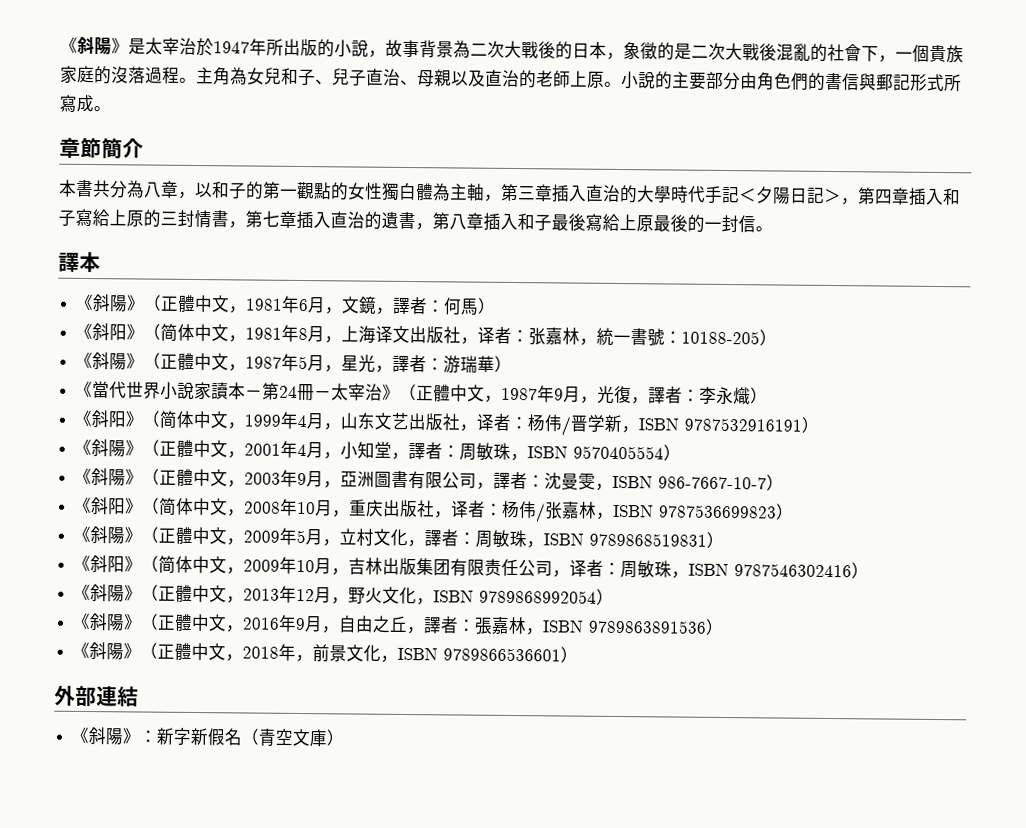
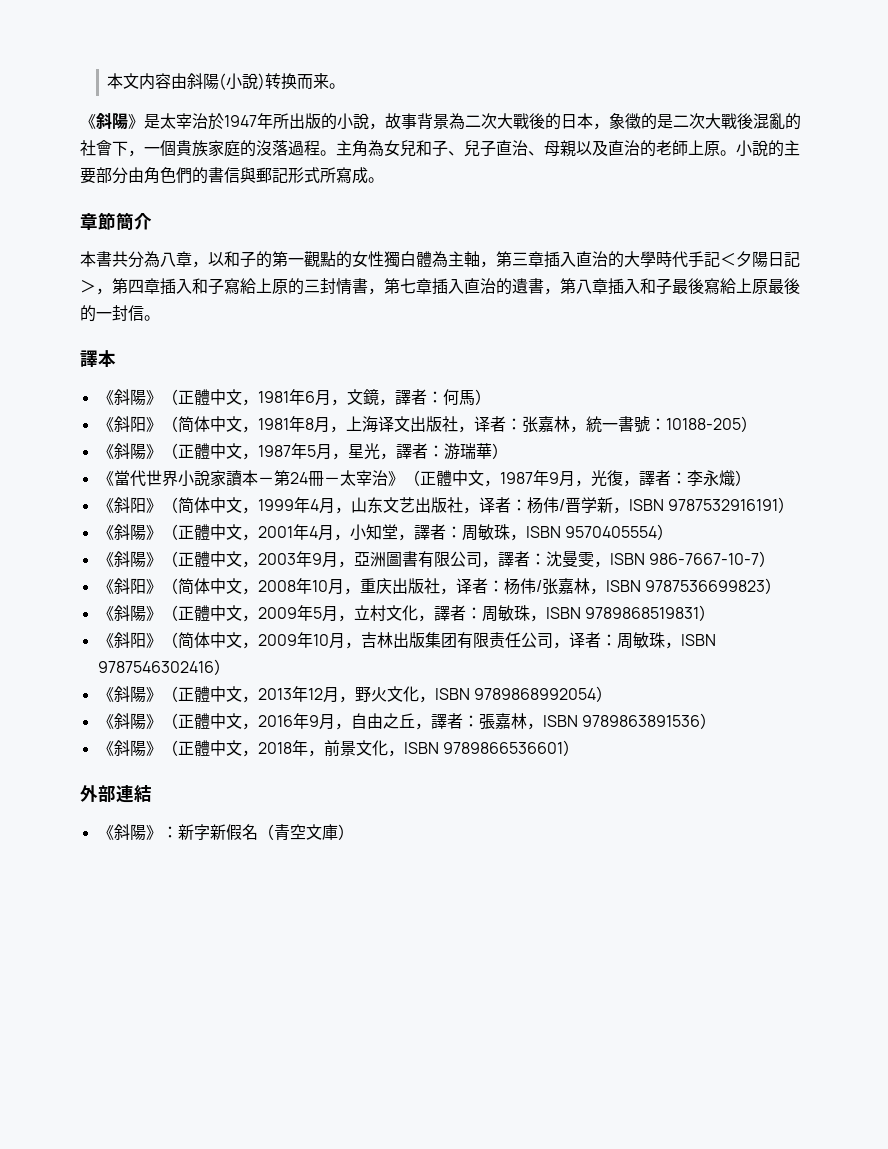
(60, 44) none -> [107,73,346,90] 本文内容由斜陽(小說)转换而来。 //

